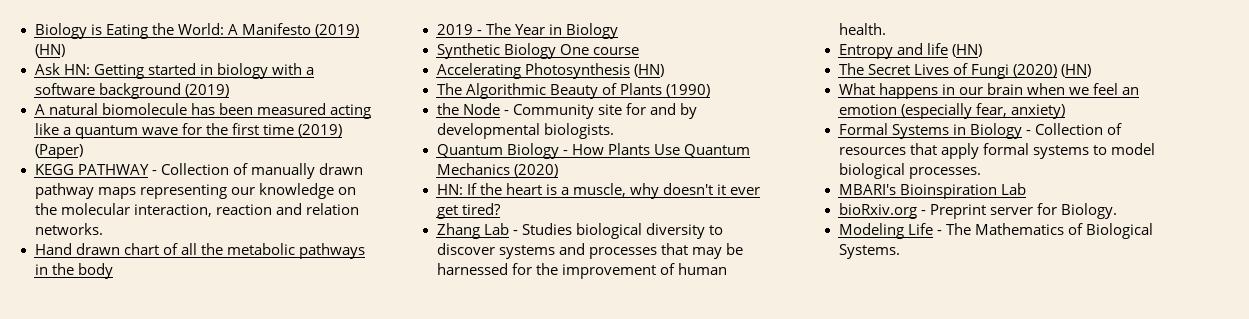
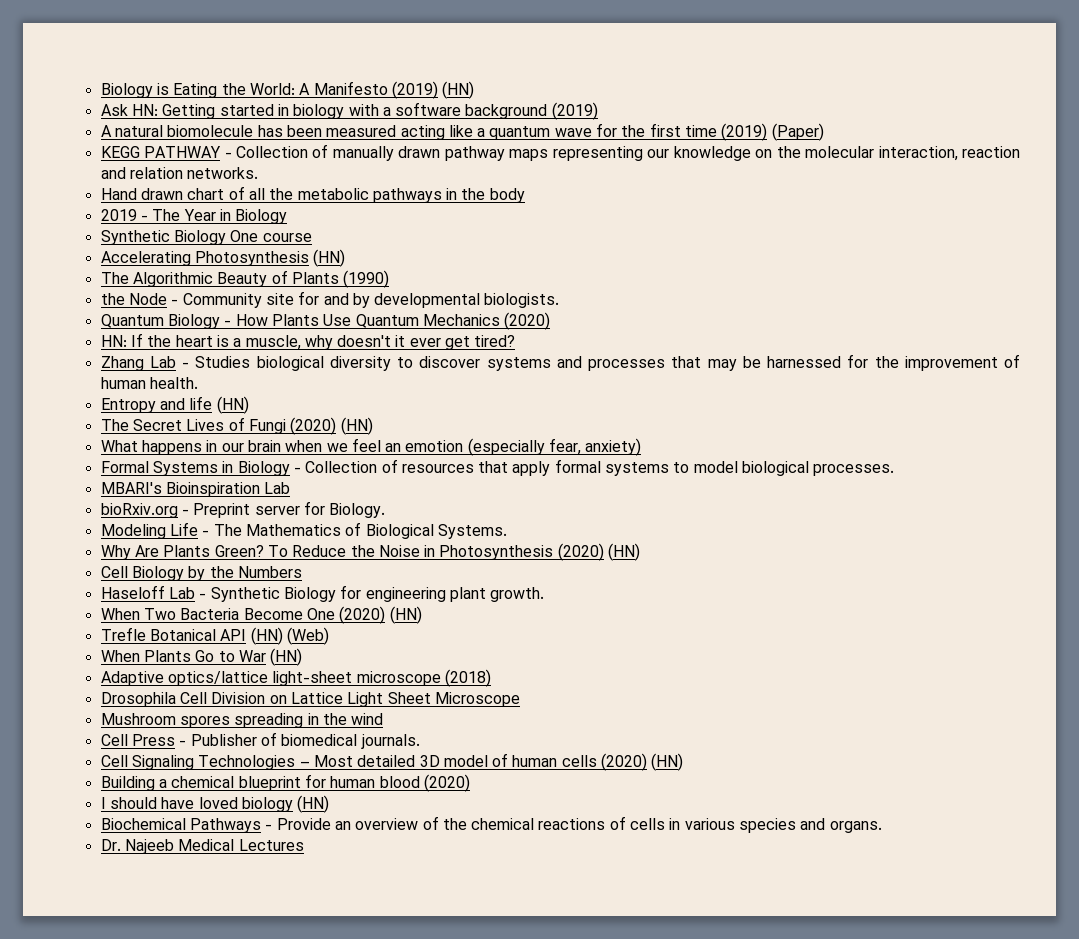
(900, 251) none -> [100,543,641,561] [100,566,302,581] [100,585,545,602] [100,606,422,624] [100,627,329,645] [100,648,303,666] [100,669,491,687] [100,692,520,707] [100,713,384,728] [100,732,420,749] [100,753,684,771] [100,774,470,792] [100,795,330,813] [100,816,882,833] [100,839,304,854] // Why Are Plants Green? To Reduce the Noise in Photosynthesis (2020) (HN) // Cell Biology by the Numbers // Haseloff Lab - Synthetic Biology for engineering plant growth. // When Two Bacteria Become One (2020) (HN) // Trefle Botanical API (HN) (Web) // When Plants Go to War (HN) // Adaptive optics/lattice light-sheet microscope (2018) // Drosophila Cell Division on Lattice Light Sheet Microscope // Mushroom spores spreading in the wind // Cell Press - Publisher of biomedical journals. // Cell Signaling Technologies – Most detailed 3D model of human cells (2020) (HN) // Building a chemical blueprint for human blood (2020) // I should have loved biology (HN) // Biochemical Pathways - Provide an overview of the chemical reactions of cells in various species and organs. // Dr. Najeeb Medical Lectures

